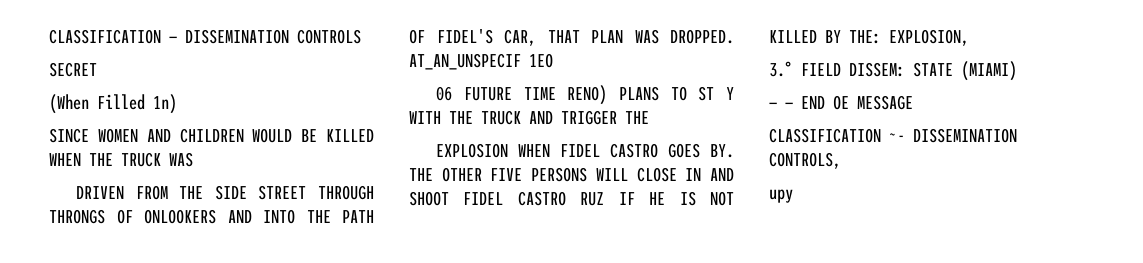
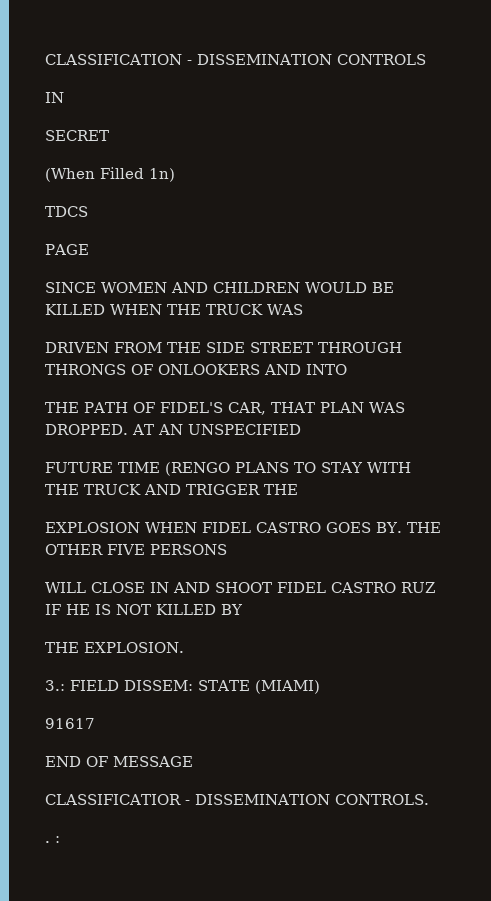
[49,29,177,44] CLASSIFICATION — -> [45,54,192,65] CLASSIFICATION -
(361, 36) none -> [45,92,64,103] // IN
(177, 104) none -> [45,206,88,217] [45,244,89,255] // TDCS // PAGE
(295, 216) none -> (347, 369) //
[409,53,553,70] [436,86,453,101] AT_AN_UNSPECIF 1EO // 06 -> [132,424,301,435] AT AN UNSPECIFIED //
[567,85,608,105] RENO) -> [165,462,230,476] (RENGO
[698,86,734,101] ST Y -> [321,462,363,473] STAY
(588, 174) none -> (227, 549) //
[849,29,969,46] [769,61,793,77] THE: EXPLOSION, // 3.° -> [45,642,184,653] [45,680,65,691] // THE EXPLOSION. // 3.:
[769,95,913,110] [769,128,1017,143] [769,152,841,169] [769,189,793,203] — — END OE MESSAGE // CLASSIFICATION ~- DISSEMINATION CONTROLS, // upy -> [45,718,95,729] [45,756,193,767] [45,794,429,805] [45,836,60,843] 91617 // END OF MESSAGE // CLASSIFICATIOR - DISSEMINATION CONTROLS. // . :

